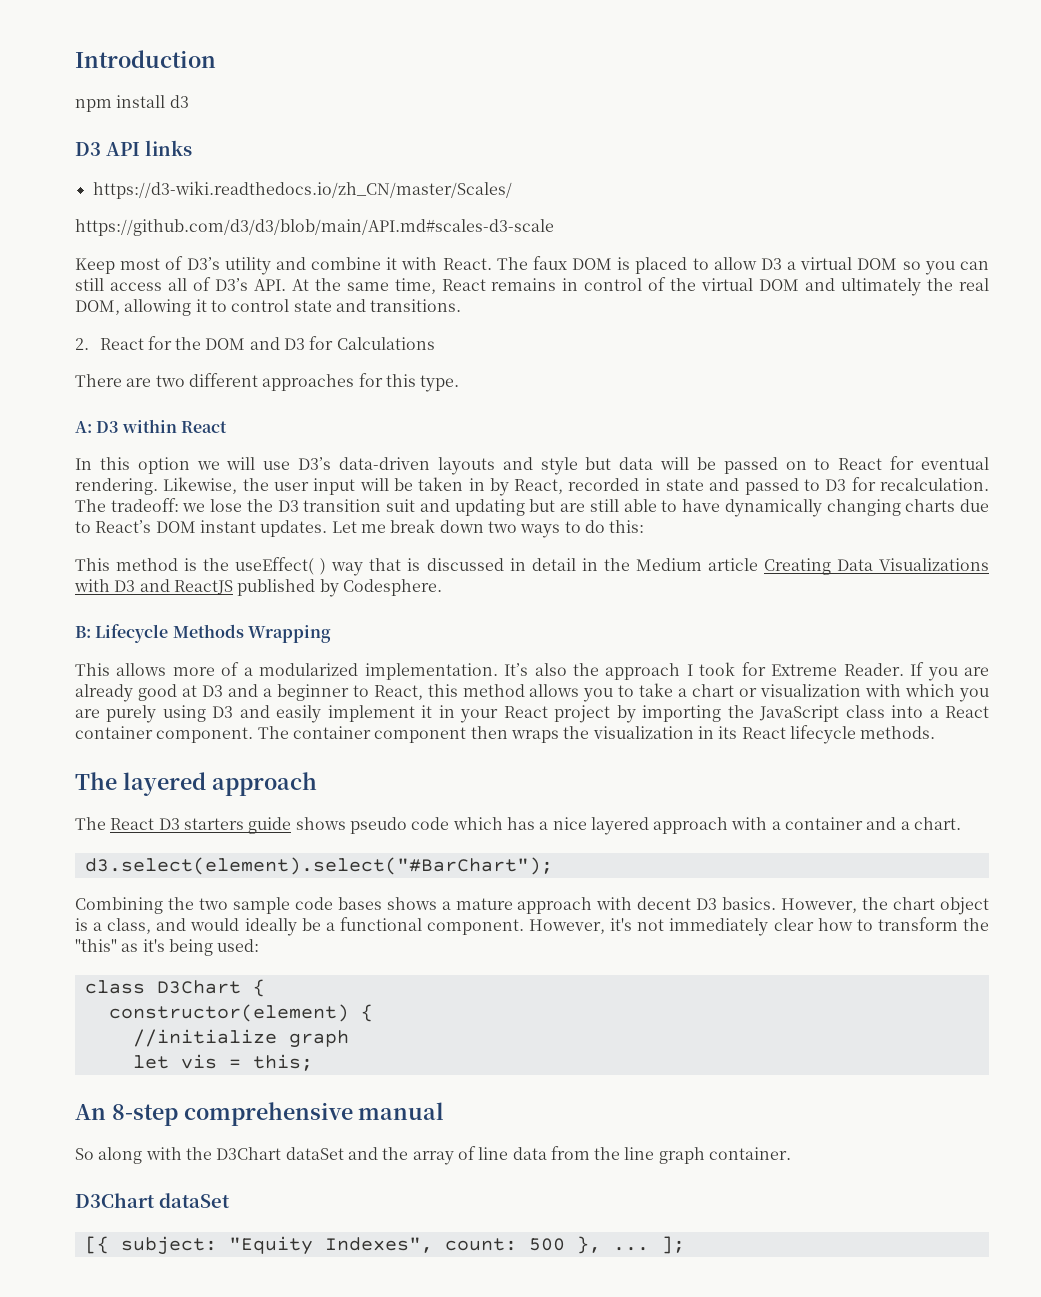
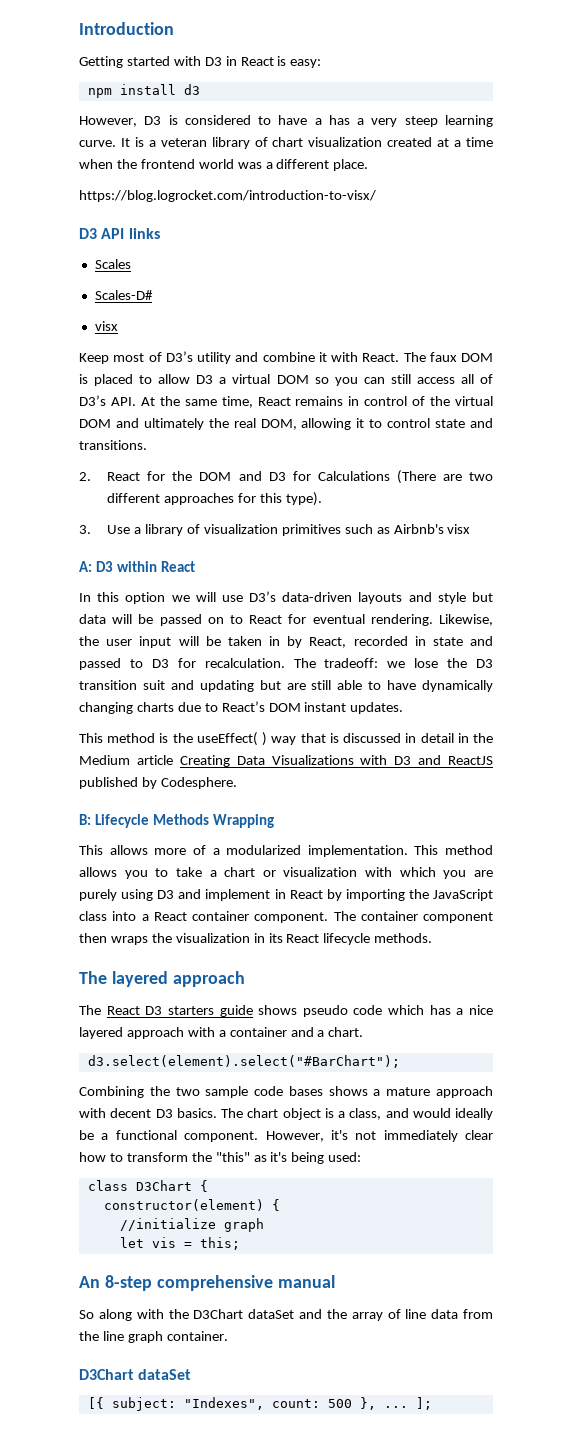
[75,95,189,112] npm install d3 -> [79,56,322,68] [87,84,200,98] [79,115,493,127] [79,137,494,149] [79,159,369,171] [79,190,376,202] Getting started with D3 in React is easy: // npm install d3 // However, D3 is considered to have a has a very steep learning curve. It is a veteran library of chart visualization created at a time when the frontend world was a different place. // https://blog.logrocket.com/introduction-to-visx/
[92,181,512,199] [75,219,554,236] https://d3-wiki.readthedocs.io/zh_CN/master/Scales/ // https://github.com/d3/d3/blob/main/API.md#scales-d3-scale -> [94,259,131,269] [94,290,153,300] [94,321,118,331] Scales // Scales-D# // visx
[75,374,122,387] // There -> [396,470,436,484] (There
[420,375,460,392] type. -> [285,492,322,506] [79,524,471,536] type). // 3. Use a library of visualization primitives such as Airbnb's visx
[331,519,645,538] Let me break down two ways to do this: -> (404, 708) none
[504,662,990,681] [75,684,458,702] It’s also the approach I took for Extreme Reader. If you are already good at D3 and a beginner to React, this -> [414,845,439,855] This
[276,705,611,723] easily implement it in your React project -> [205,889,323,901] implement in React
[781,897,889,913] However, the -> [221,1108,243,1118] The
[228,1236,433,1255] "Equity Indexes", -> [183,1397,264,1410] "Indexes",

